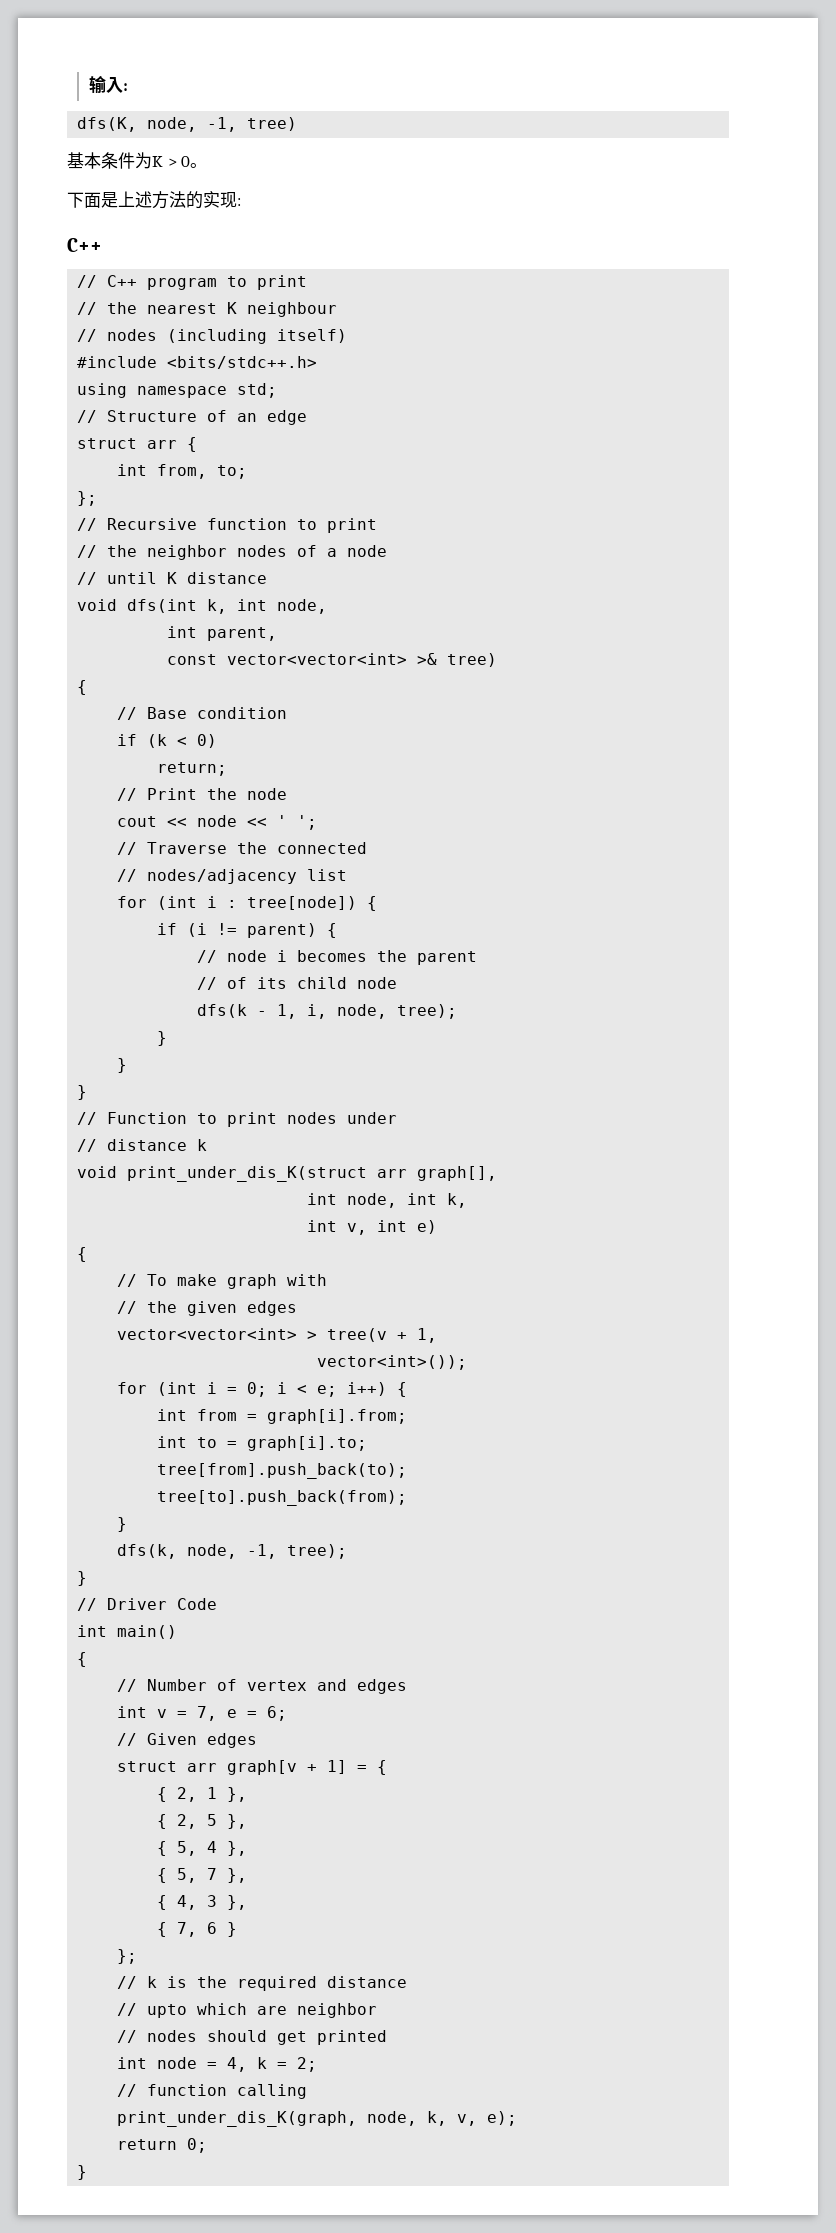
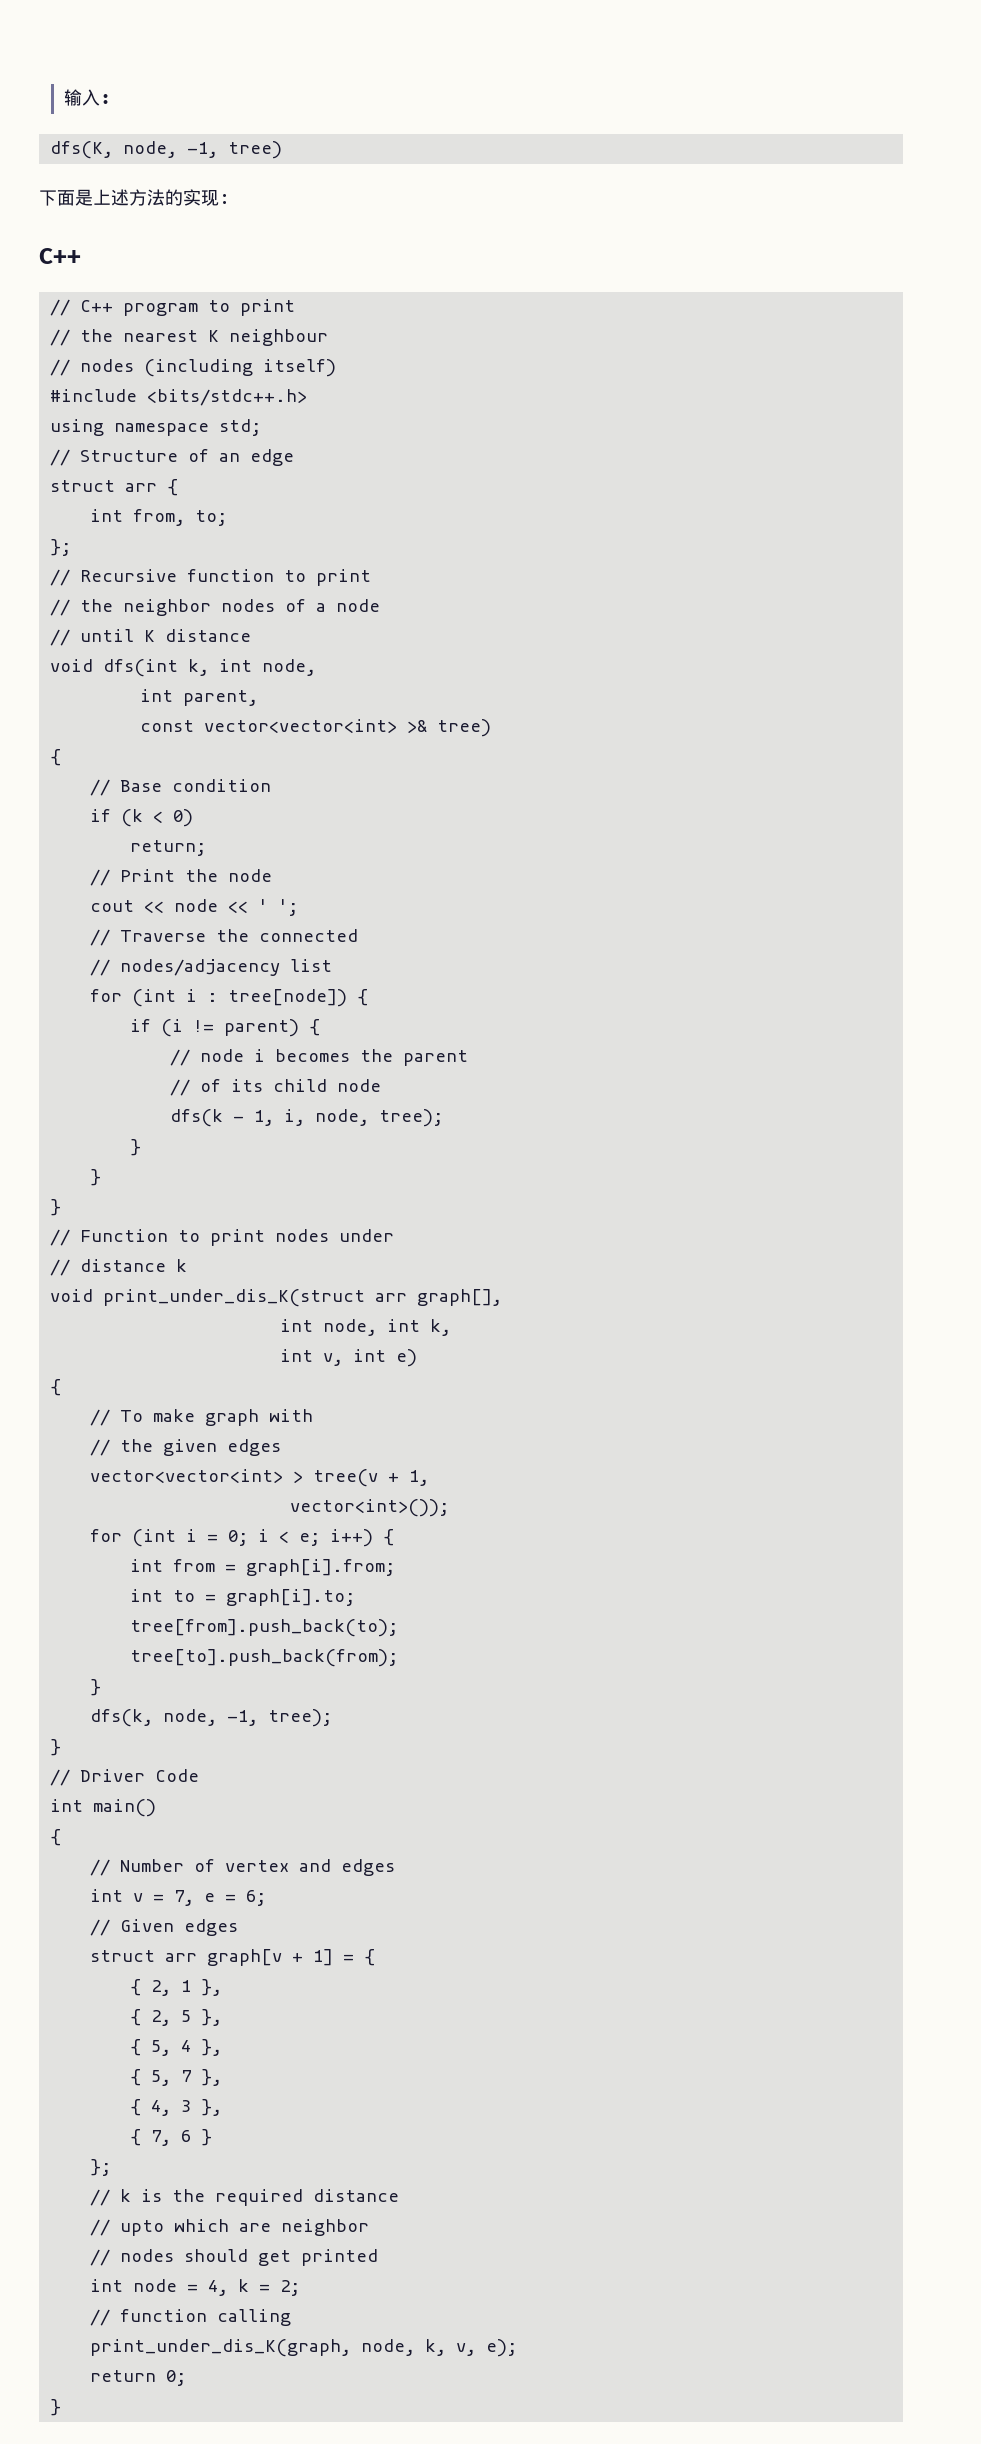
[67,152,208,169] // 基本条件为K > 0。 -> (282, 150) none

